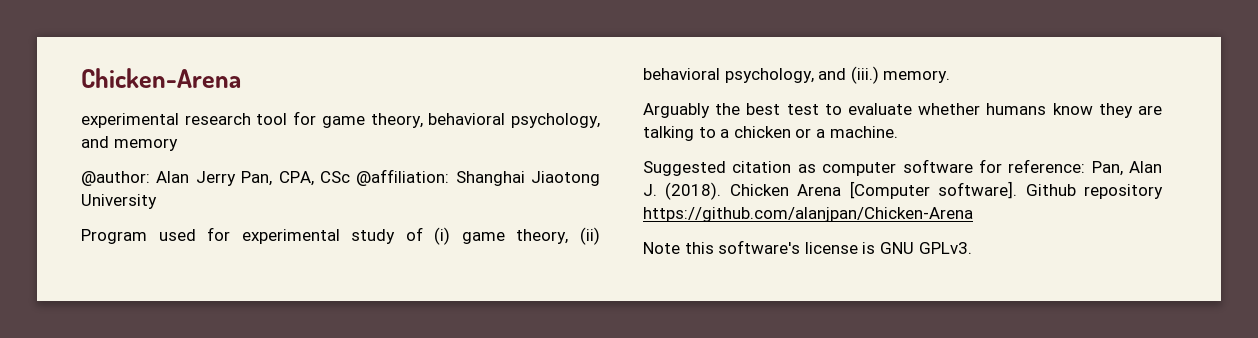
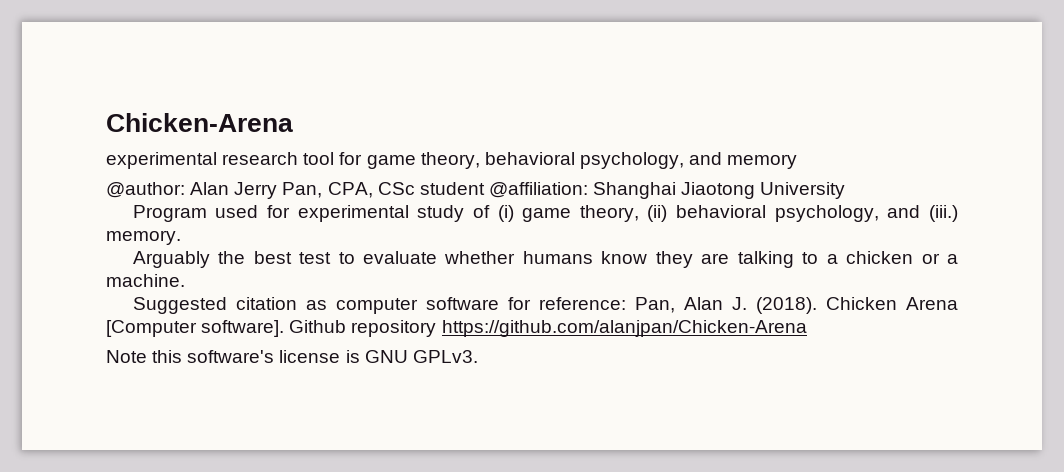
(350, 177) none -> [419,182,485,195] student

